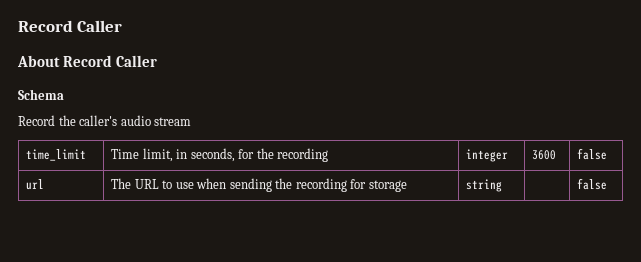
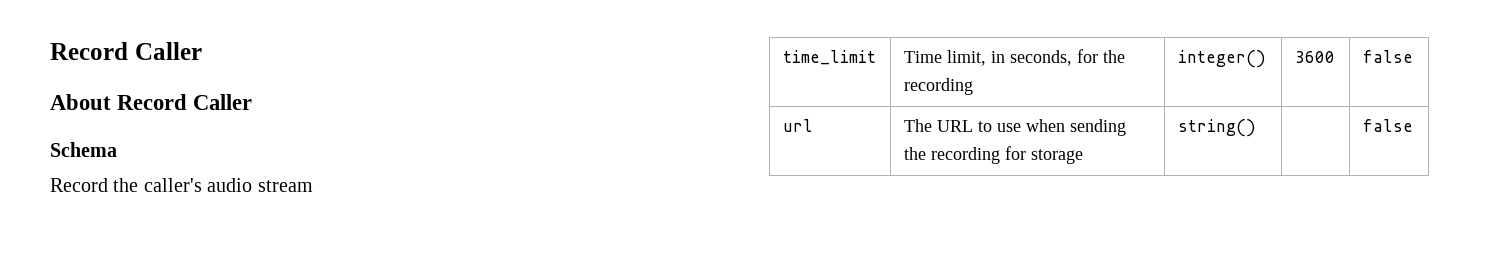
[466,149,509,162] integer -> [1177,50,1266,68] integer()
[466,179,503,192] string -> [1177,119,1256,137] string()

